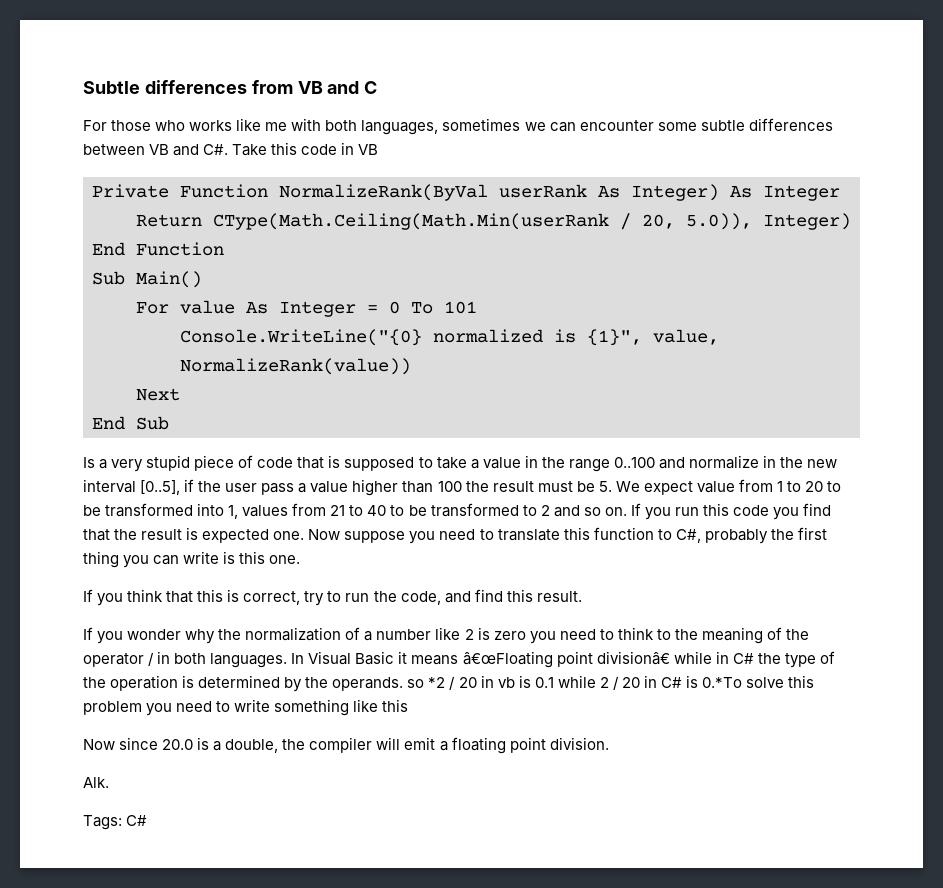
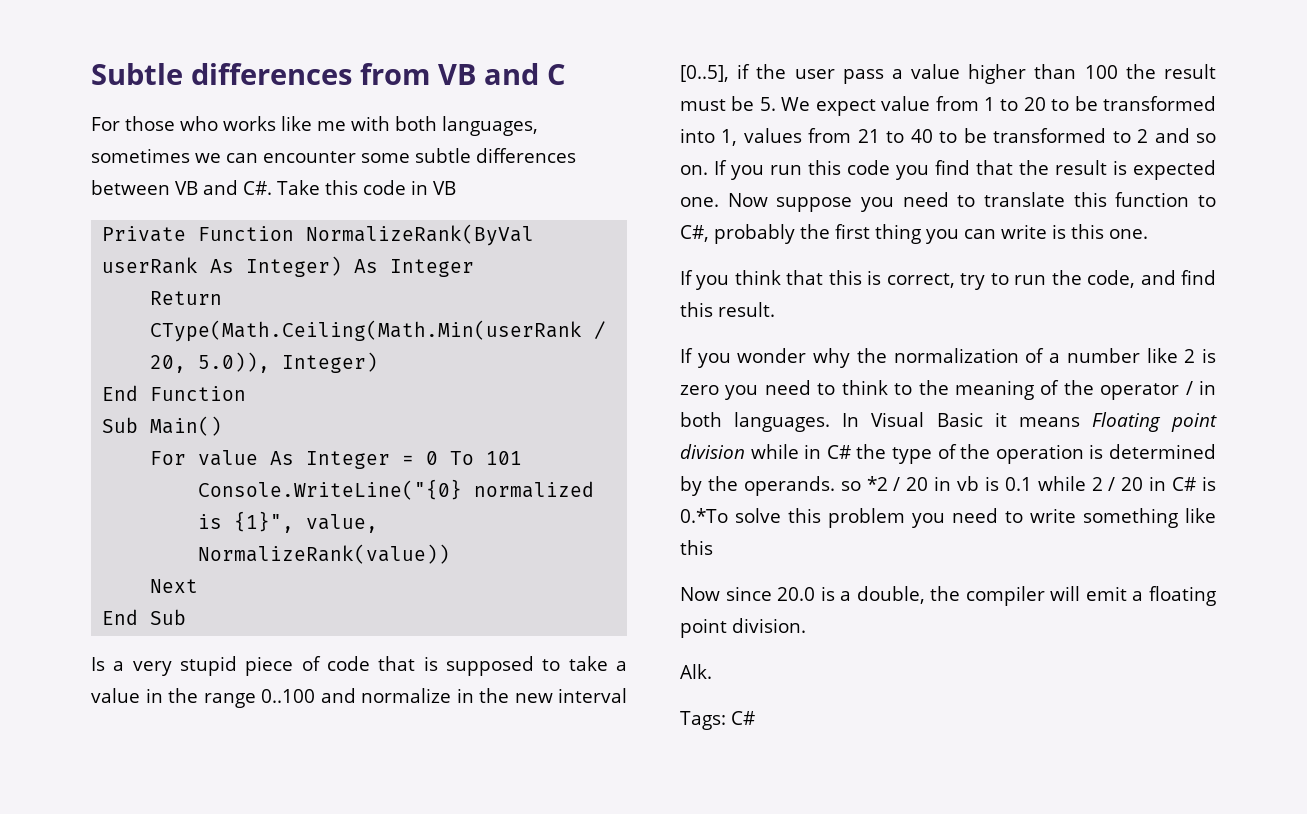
[462,651,670,668] â€œFloating point divisionâ€ -> [1091,412,1217,432] [680,444,745,459] Floating point division

